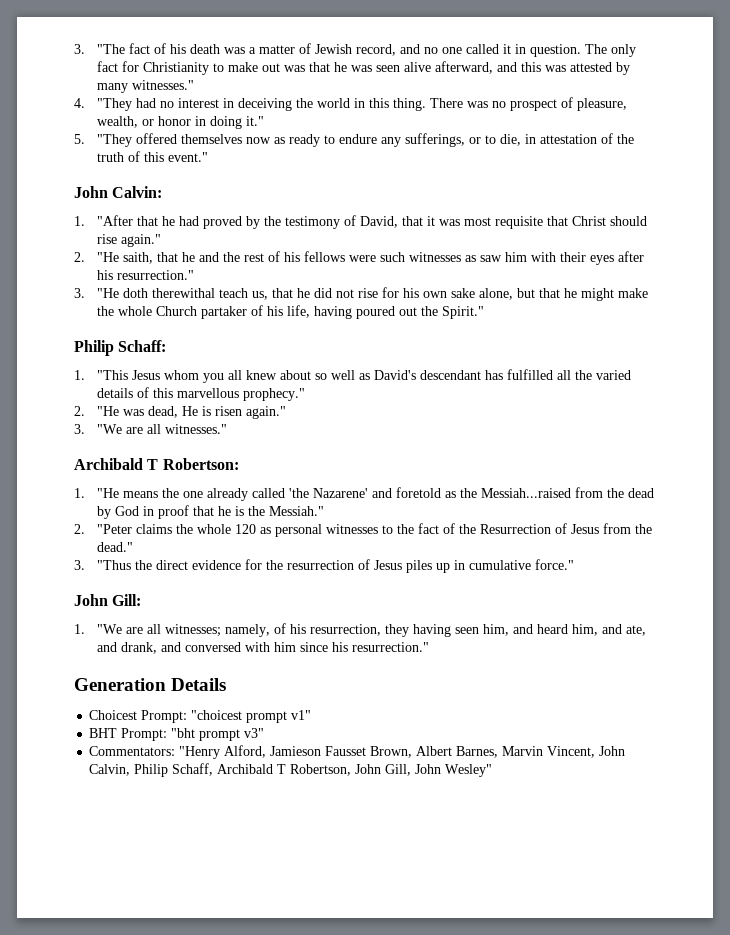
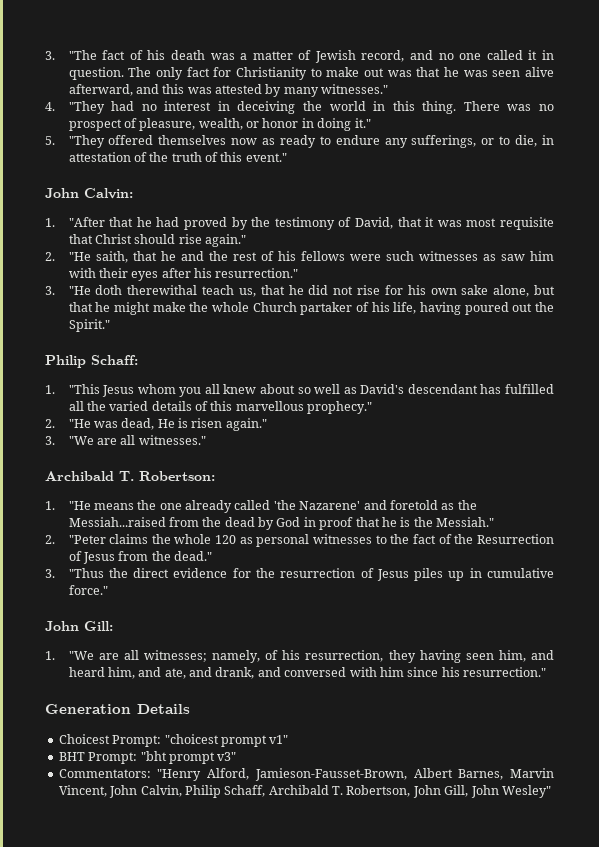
[147,459,159,470] T -> [119,471,134,481] T.
[270,746,413,758] Jamieson Fausset Brown, -> [254,768,407,781] Jamieson-Fausset-Brown,
[277,764,287,774] T -> [332,786,343,795] T.

